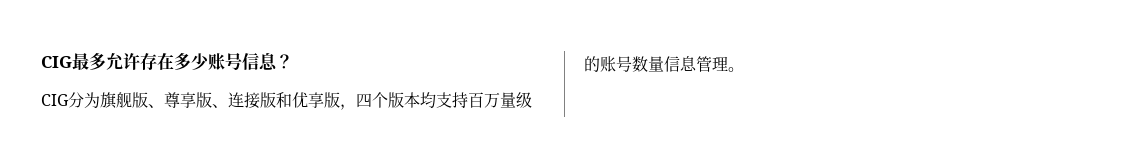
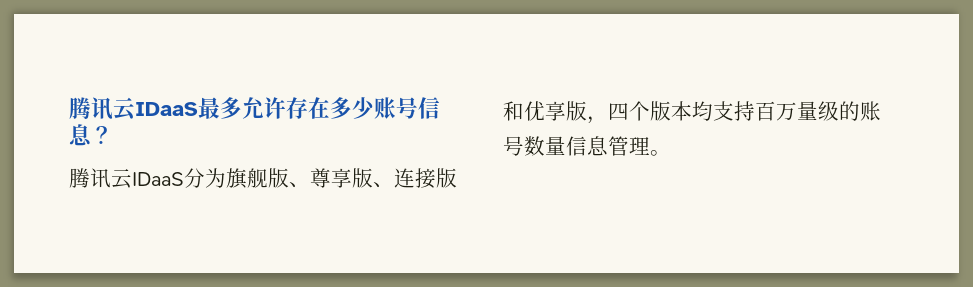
[41,56,72,68] CIG -> [69,97,198,121] 腾讯云IDaaS
[41,94,69,106] CIG -> [69,168,184,189] 腾讯云IDaaS

